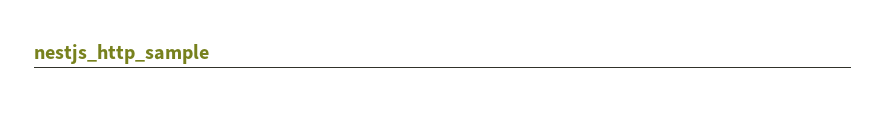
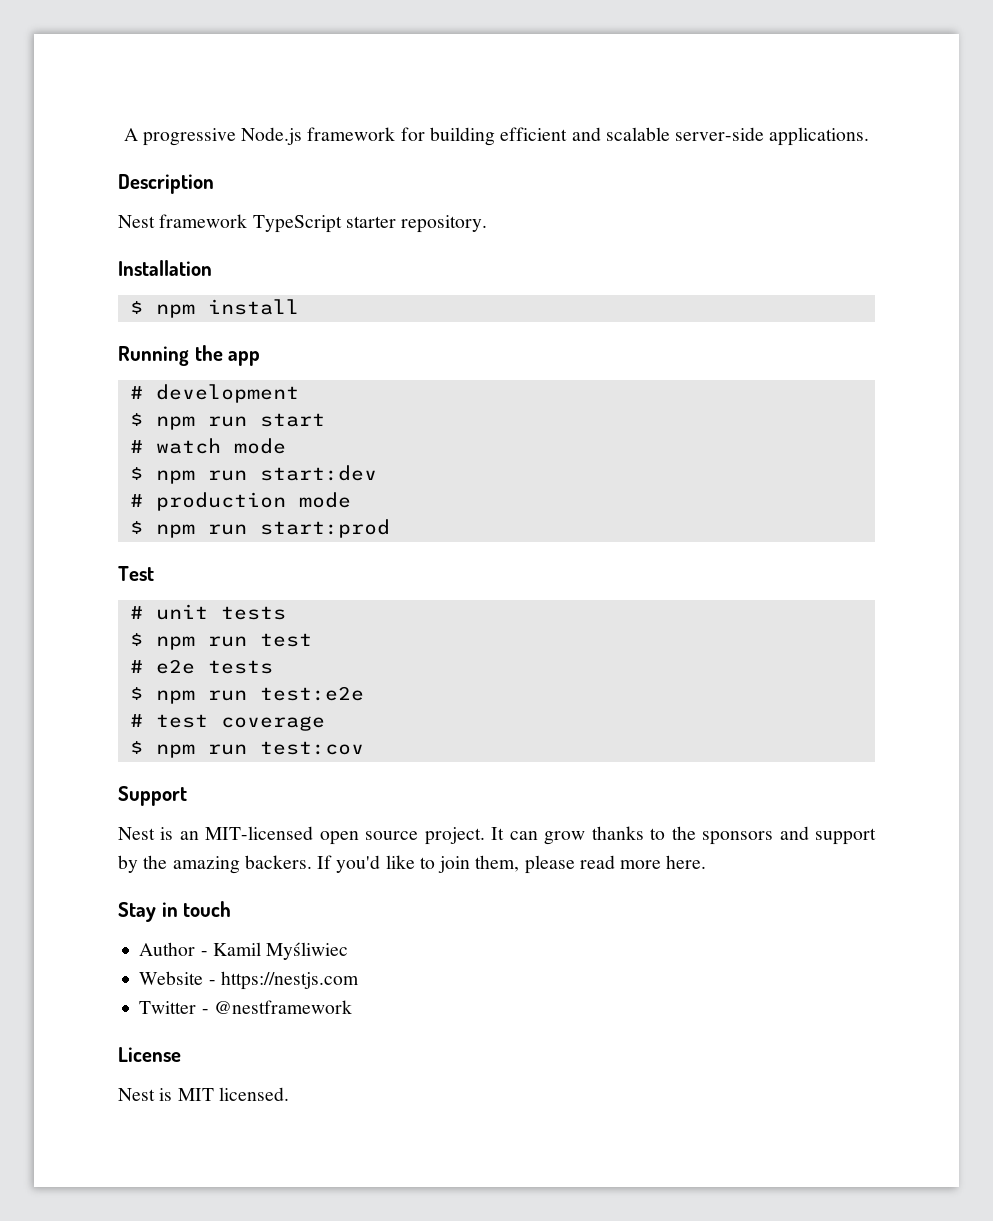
[34,44,209,64] nestjs_http_sample -> [123,127,870,146] [118,174,214,194] [118,214,488,233] [118,260,212,276] [129,299,299,318] [118,345,261,366] [129,384,299,403] [129,413,325,430] [129,438,286,454] [129,465,377,484] [129,492,351,511] [129,519,390,538] [118,566,154,581] [129,604,286,620] [129,633,312,650] [129,659,273,674] [129,686,364,704] [129,714,325,731] [129,741,364,758] [118,786,187,806] [118,826,876,845] [118,855,707,874] [118,901,232,922] [139,942,349,960] [139,971,359,990] [139,1000,352,1014] [118,1047,181,1062] [118,1087,289,1101] A progressive Node.js framework for building efficient and scalable server-side applications. // Description // Nest framework TypeScript starter repository. // Installation // $ npm install // Running the app // # development // $ npm run start // # watch mode // $ npm run start:dev // # production mode // $ npm run start:prod // Test // # unit tests // $ npm run test // # e2e tests // $ npm run test:e2e // # test coverage // $ npm run test:cov // Support // Nest is an MIT-licensed open source project. It can grow thanks to the sponsors and support by the amazing backers. If you'd like to join them, please read more here. // Stay in touch // Author - Kamil Myśliwiec // Website - https://nestjs.com // Twitter - @nestframework // License // Nest is MIT licensed.

